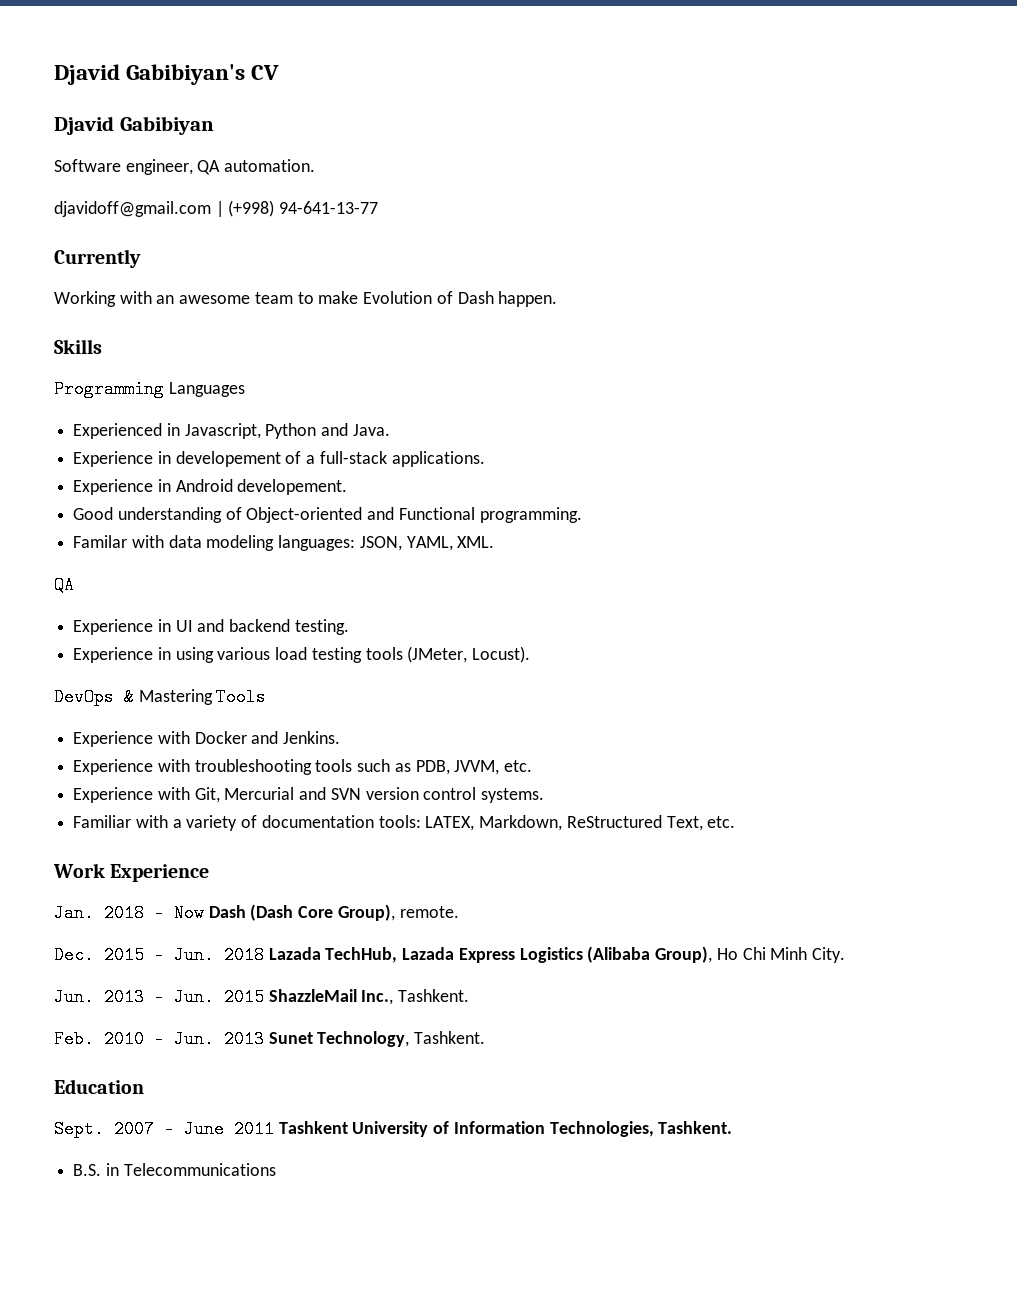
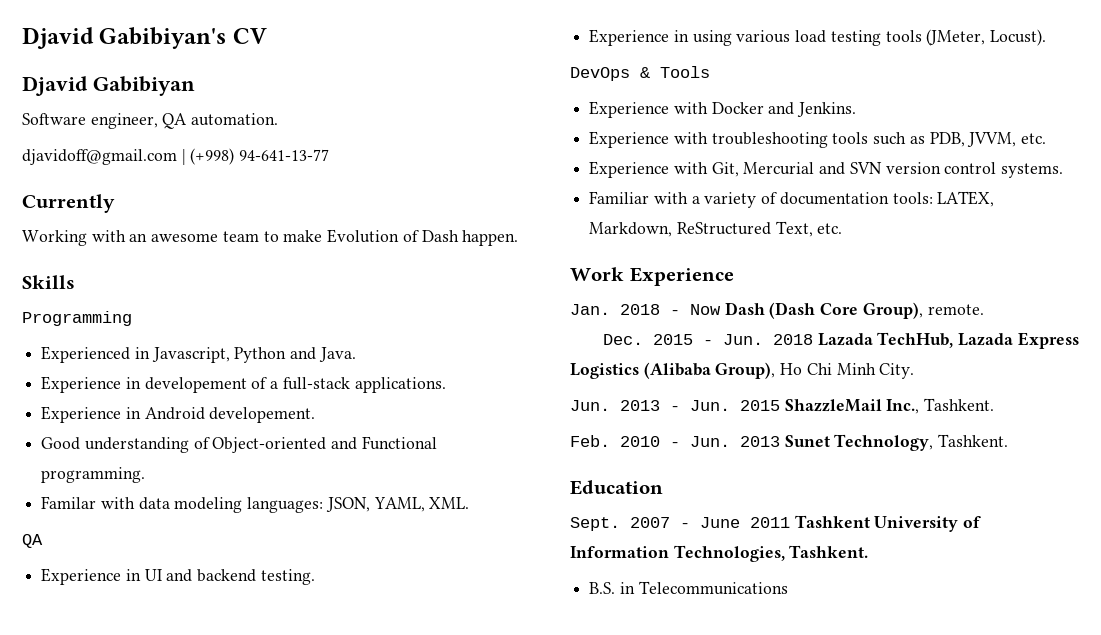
[168,382,245,397] Languages -> (132, 318) none
[138,689,213,705] Mastering -> (650, 72) none

